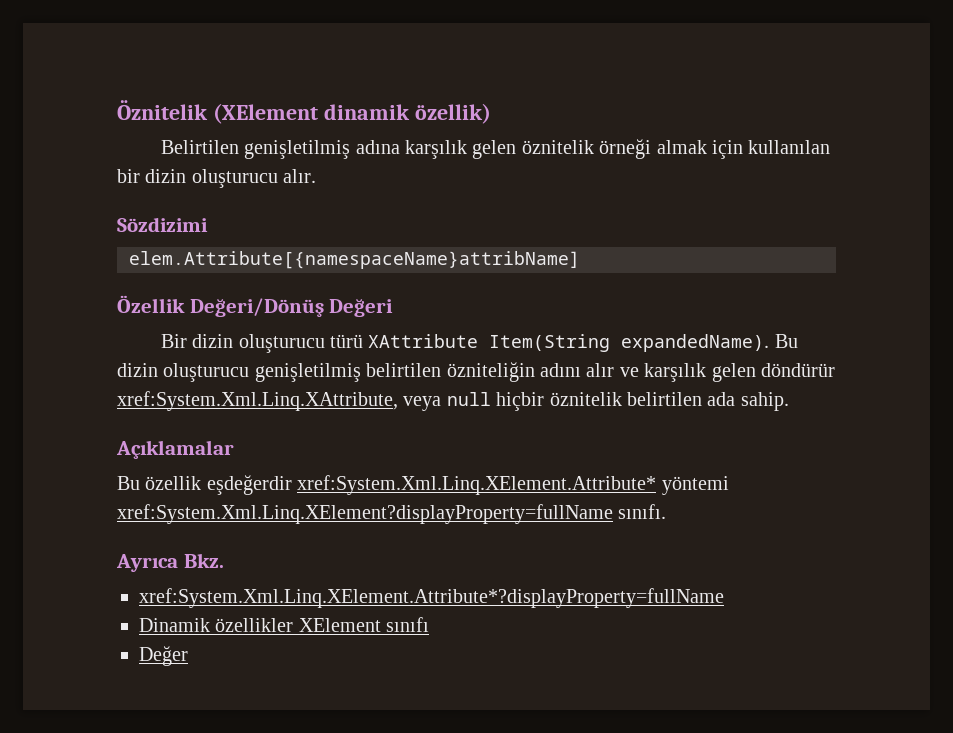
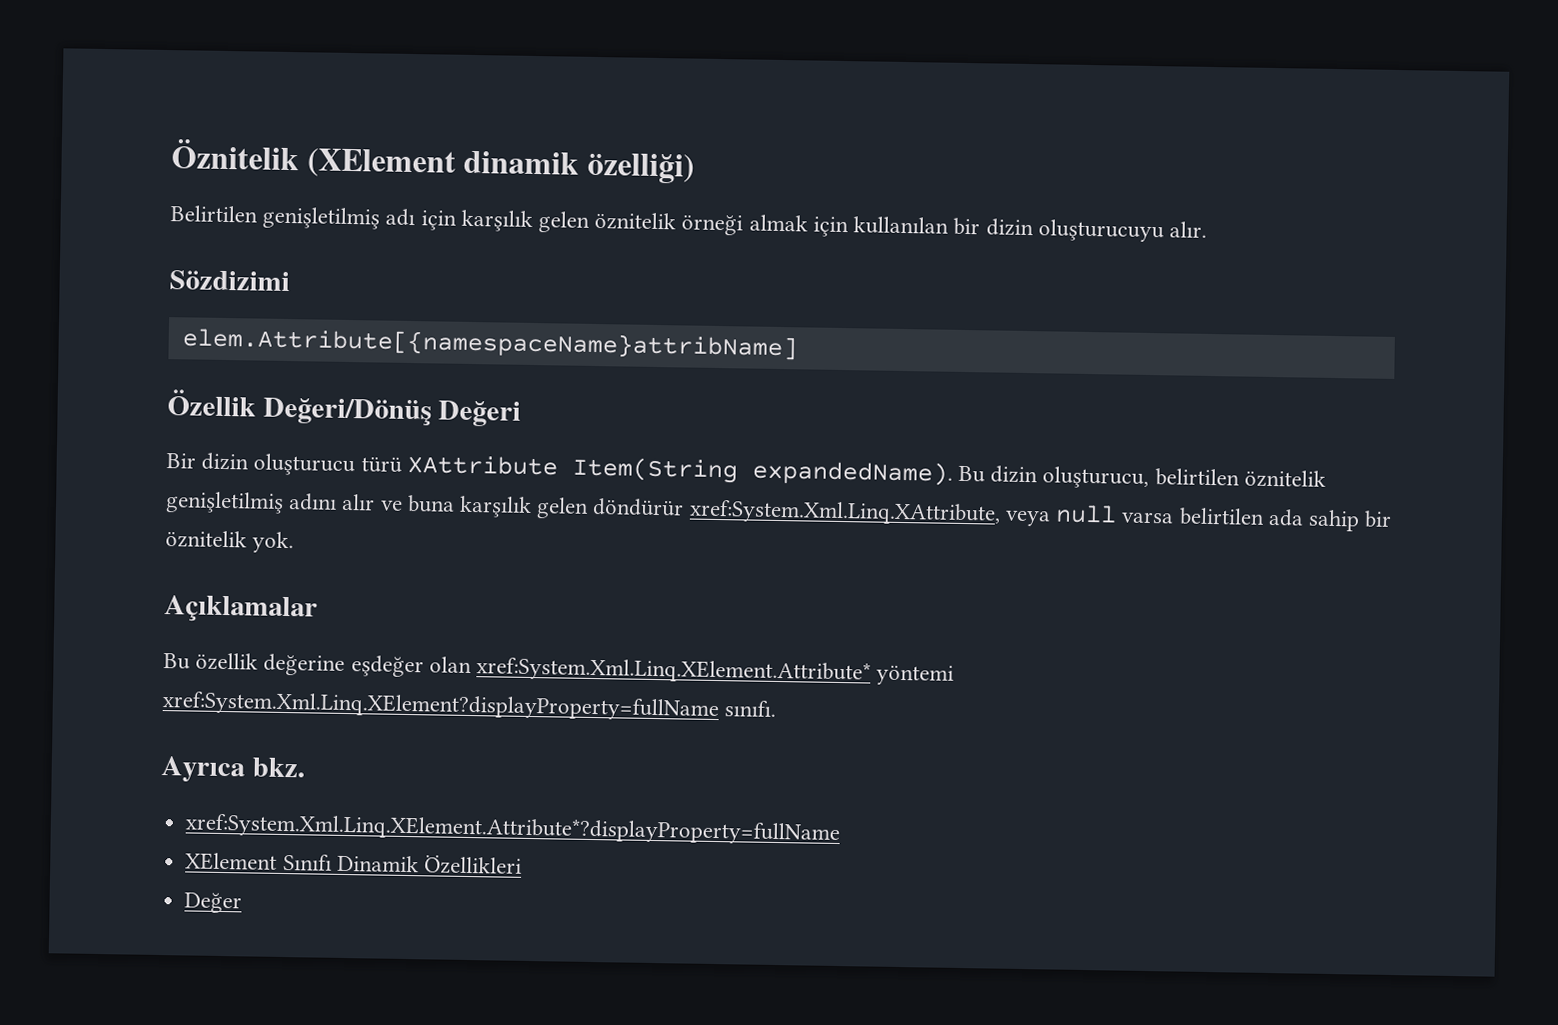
[414,103,491,124] özellik) -> [586,152,695,184] özelliği)
[355,140,400,154] adına -> [385,208,457,231] adı için
[191,169,278,188] oluşturucu -> [1037,219,1164,243] oluşturucuyu
[163,362,535,382] oluşturucu genişletilmiş belirtilen özniteliğin -> [1042,466,1326,490] [165,491,284,514] oluşturucu, belirtilen öznitelik genişletilmiş
(639, 372) none -> [406,494,455,513] buna
[496,392,789,411] hiçbir öznitelik belirtilen ada sahip. -> [1121,507,1393,532] [165,530,295,554] varsa belirtilen ada sahip bir öznitelik yok.
[206,475,292,495] eşdeğerdir -> [263,653,472,678] değerine eşdeğer olan
[183,553,224,568] Bkz. -> [251,757,305,778] bkz.
[139,617,430,632] Dinamik özellikler XElement sınıfı -> [185,852,522,875] XElement Sınıfı Dinamik Özellikleri

